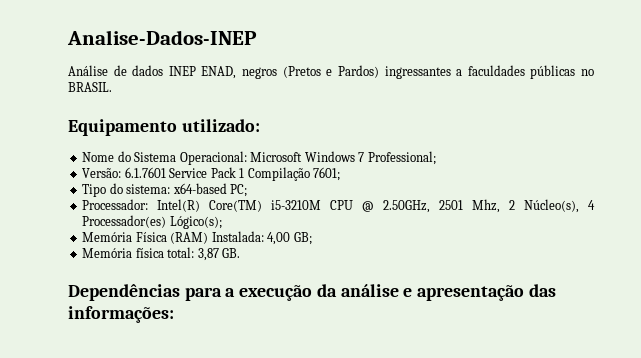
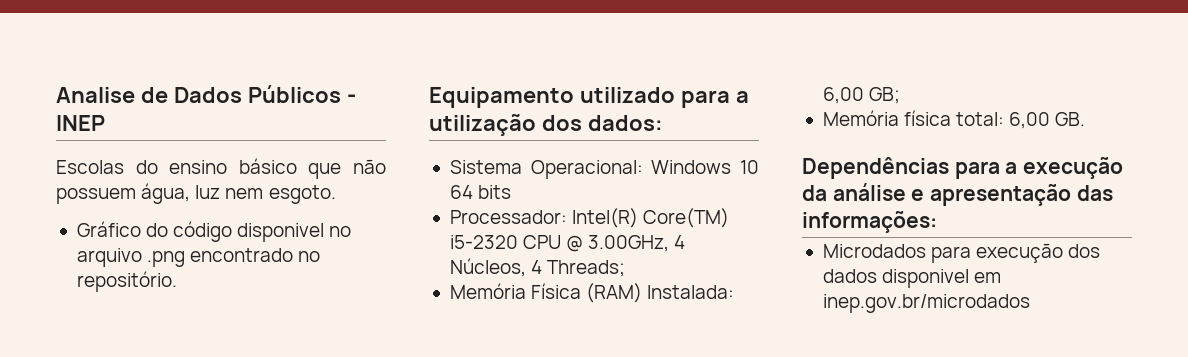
[67,30,257,45] [68,65,595,79] [68,82,112,92] [68,119,260,136] [82,151,436,165] [82,167,341,181] [82,183,248,197] Analise-Dados-INEP // Análise de dados INEP ENAD, negros (Pretos e Pardos) ingressantes a faculdades públicas no BRASIL. // Equipamento utilizado: // Nome do Sistema Operacional: Microsoft Windows 7 Professional; // Versão: 6.1.7601 Service Pack 1 Compilação 7601; // Tipo do sistema: x64-based PC; -> [56,85,356,103] [56,115,105,131] [56,158,386,179] [56,183,336,204] [76,221,352,242] [76,248,321,267] [76,271,177,292] [429,87,749,108] [429,114,663,136] [449,160,759,179] [449,185,512,199] Analise de Dados Públicos - INEP // Escolas do ensino básico que não possuem água, luz nem esgoto. // Gráfico do código disponivel no arquivo .png encontrado no repositório. // Equipamento utilizado para a utilização dos dados: // Sistema Operacional: Windows 10 64 bits
[271,200,322,210] i5-3210M -> [449,235,518,249] i5-2320
[383,199,596,213] [82,215,222,229] 2.50GHz, 2501 Mhz, 2 Núcleo(s), 4 Processador(es) Lógico(s); -> [588,235,686,252] [449,258,626,277] 3.00GHz, 4 Núcleos, 4 Threads;
[267,232,291,245] 4,00 -> [822,87,864,104] 6,00
[197,248,219,261] 3,87 -> [1009,112,1051,129] 6,00
(174, 314) none -> [822,243,1101,263] [822,269,1002,288] [822,294,1030,313] // Microdados para execução dos dados disponivel em inep.gov.br/microdados

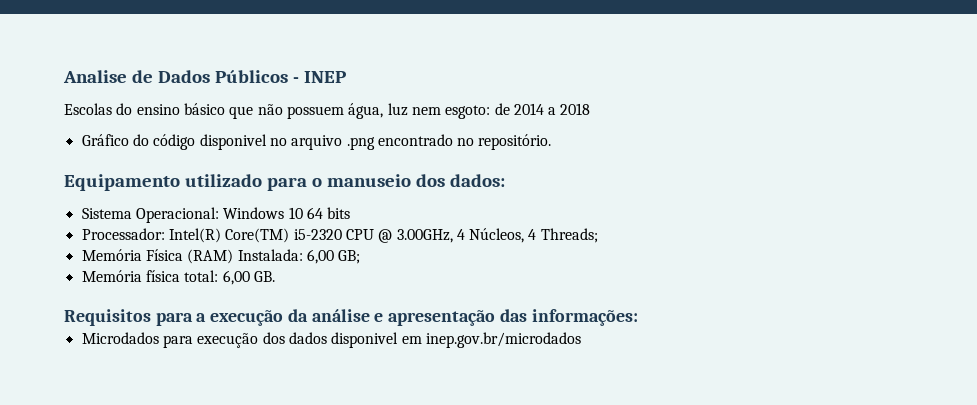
[268,185,336,204] esgoto. -> [445,103,591,119] esgoto: de 2014 a 2018
[735,91,749,103] [429,114,536,136] a utilização -> [311,174,411,187] o manuseio
[802,157,949,179] Dependências -> [64,309,151,326] Requisitos

